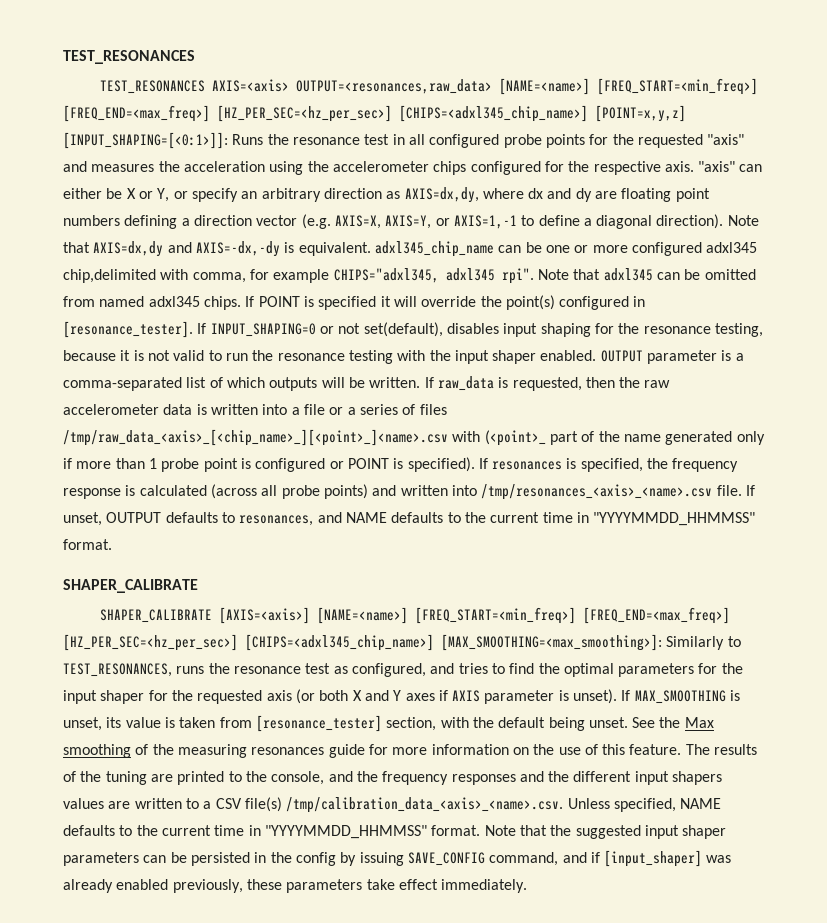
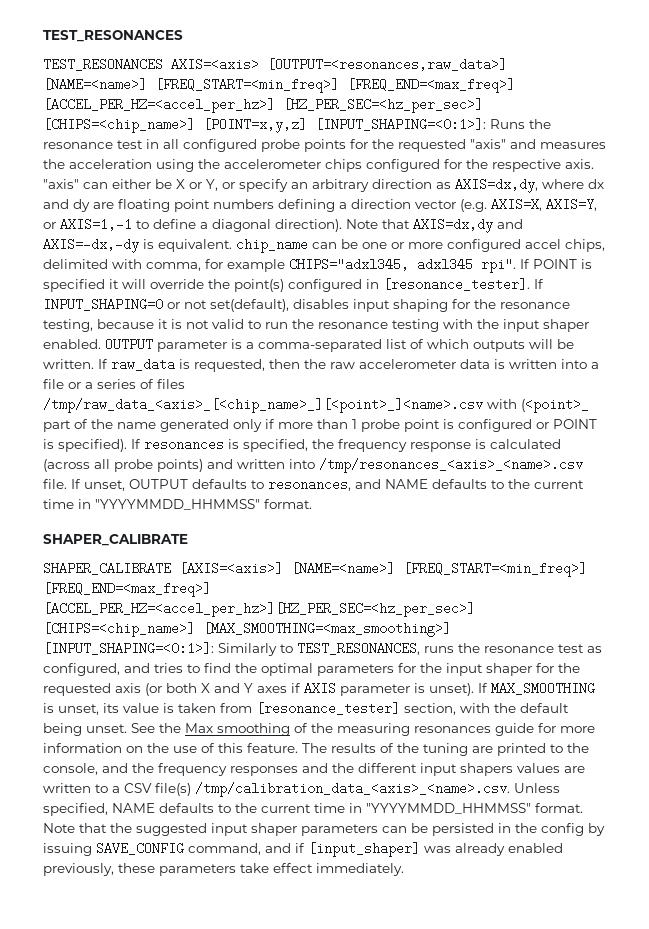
[296,78,759,95] [63,105,686,122] [63,132,228,149] OUTPUT=<resonances,raw_data> [NAME=<name>] [FREQ_START=<min_freq>] [FREQ_END=<max_freq>] [HZ_PER_SEC=<hz_per_sec>] [CHIPS=<adxl345_chip_name>] [POINT=x,y,z] [INPUT_SHAPING=[<0:1>]]: -> [267,58,507,71] [43,78,515,93] [43,98,483,113] [43,118,486,133] [OUTPUT=<resonances,raw_data>] [NAME=<name>] [FREQ_START=<min_freq>] [FREQ_END=<max_freq>] [ACCEL_PER_HZ=<accel_per_hz>] [HZ_PER_SEC=<hz_per_sec>] [CHIPS=<chip_name>] [POINT=x,y,z] [INPUT_SHAPING=<0:1>]:
[374,241,494,257] adxl345_chip_name -> [236,238,308,253] chip_name
[706,242,758,253] [63,269,156,283] adxl345 chip,delimited -> [525,239,605,252] [43,259,108,269] accel chips, delimited
[537,268,756,281] [63,296,241,310] Note that adxl345 can be omitted from named adxl345 chips. -> (516, 265) none
[63,634,662,651] [HZ_PER_SEC=<hz_per_sec>] [CHIPS=<adxl345_chip_name>] [MAX_SMOOTHING=<max_smoothing>]: -> [43,602,475,617] [43,622,451,637] [43,642,214,655] [ACCEL_PER_HZ=<accel_per_hz>][HZ_PER_SEC=<hz_per_sec>] [CHIPS=<chip_name>] [MAX_SMOOTHING=<max_smoothing>] [INPUT_SHAPING=<0:1>]:

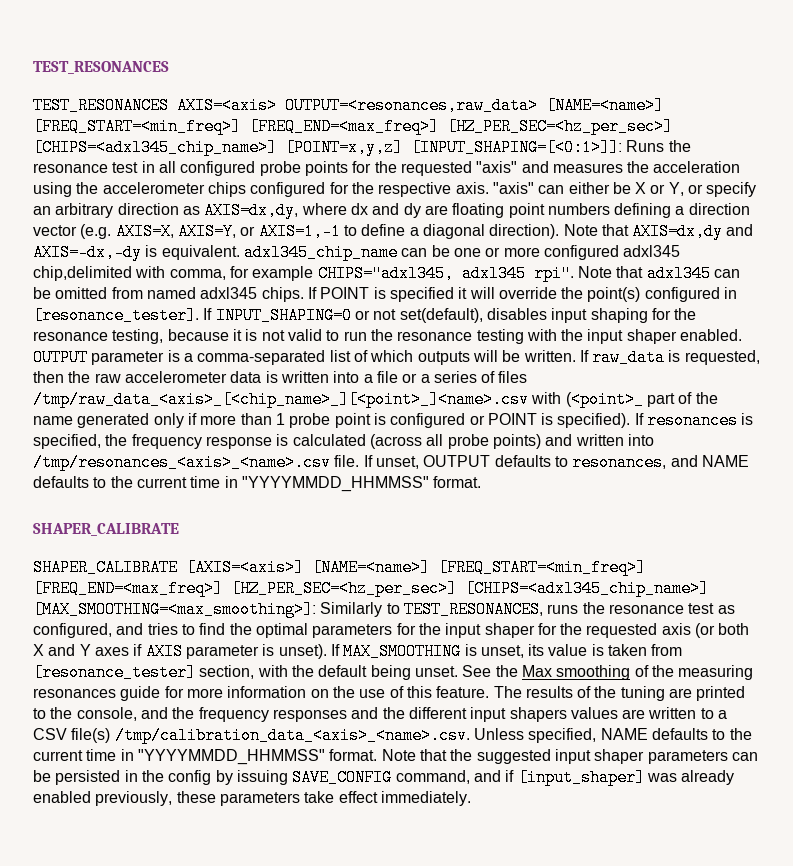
[267,58,507,71] [43,78,515,93] [43,98,483,113] [43,118,486,133] [OUTPUT=<resonances,raw_data>] [NAME=<name>] [FREQ_START=<min_freq>] [FREQ_END=<max_freq>] [ACCEL_PER_HZ=<accel_per_hz>] [HZ_PER_SEC=<hz_per_sec>] [CHIPS=<chip_name>] [POINT=x,y,z] [INPUT_SHAPING=<0:1>]: -> [285,97,664,114] [33,118,673,135] [33,139,622,156] OUTPUT=<resonances,raw_data> [NAME=<name>] [FREQ_START=<min_freq>] [FREQ_END=<max_freq>] [HZ_PER_SEC=<hz_per_sec>] [CHIPS=<adxl345_chip_name>] [POINT=x,y,z] [INPUT_SHAPING=[<0:1>]]:
[236,238,308,253] chip_name -> [243,244,398,261] adxl345_chip_name
[525,239,605,252] [43,259,108,269] accel chips, delimited -> [623,245,681,257] [33,266,132,281] adxl345 chip,delimited
(516, 265) none -> [577,265,740,282] [33,287,304,302] Note that adxl345 can be omitted from named adxl345 chips.
[43,602,475,617] [43,622,451,637] [43,642,214,655] [ACCEL_PER_HZ=<accel_per_hz>][HZ_PER_SEC=<hz_per_sec>] [CHIPS=<chip_name>] [MAX_SMOOTHING=<max_smoothing>] [INPUT_SHAPING=<0:1>]: -> [231,580,709,597] [33,601,316,618] [HZ_PER_SEC=<hz_per_sec>] [CHIPS=<adxl345_chip_name>] [MAX_SMOOTHING=<max_smoothing>]:

